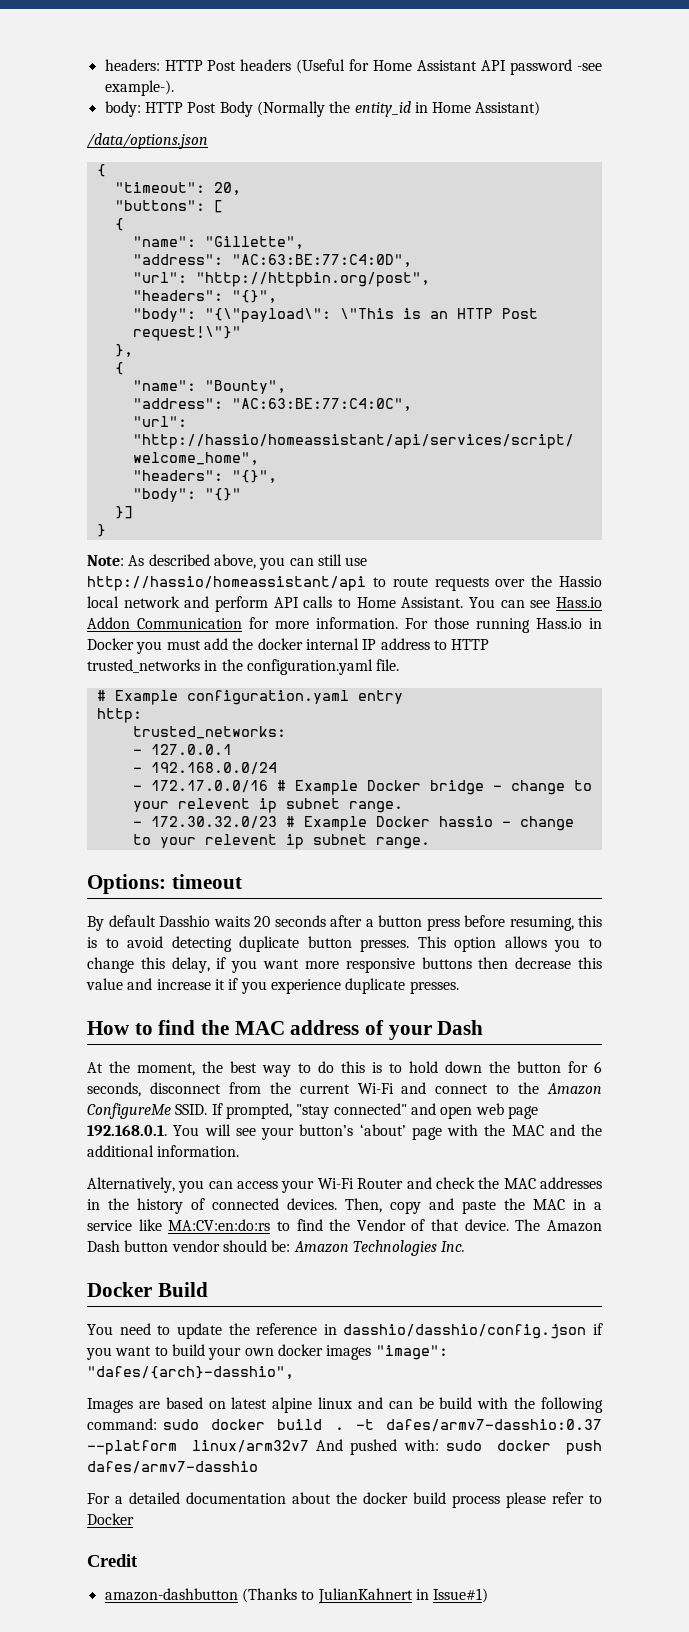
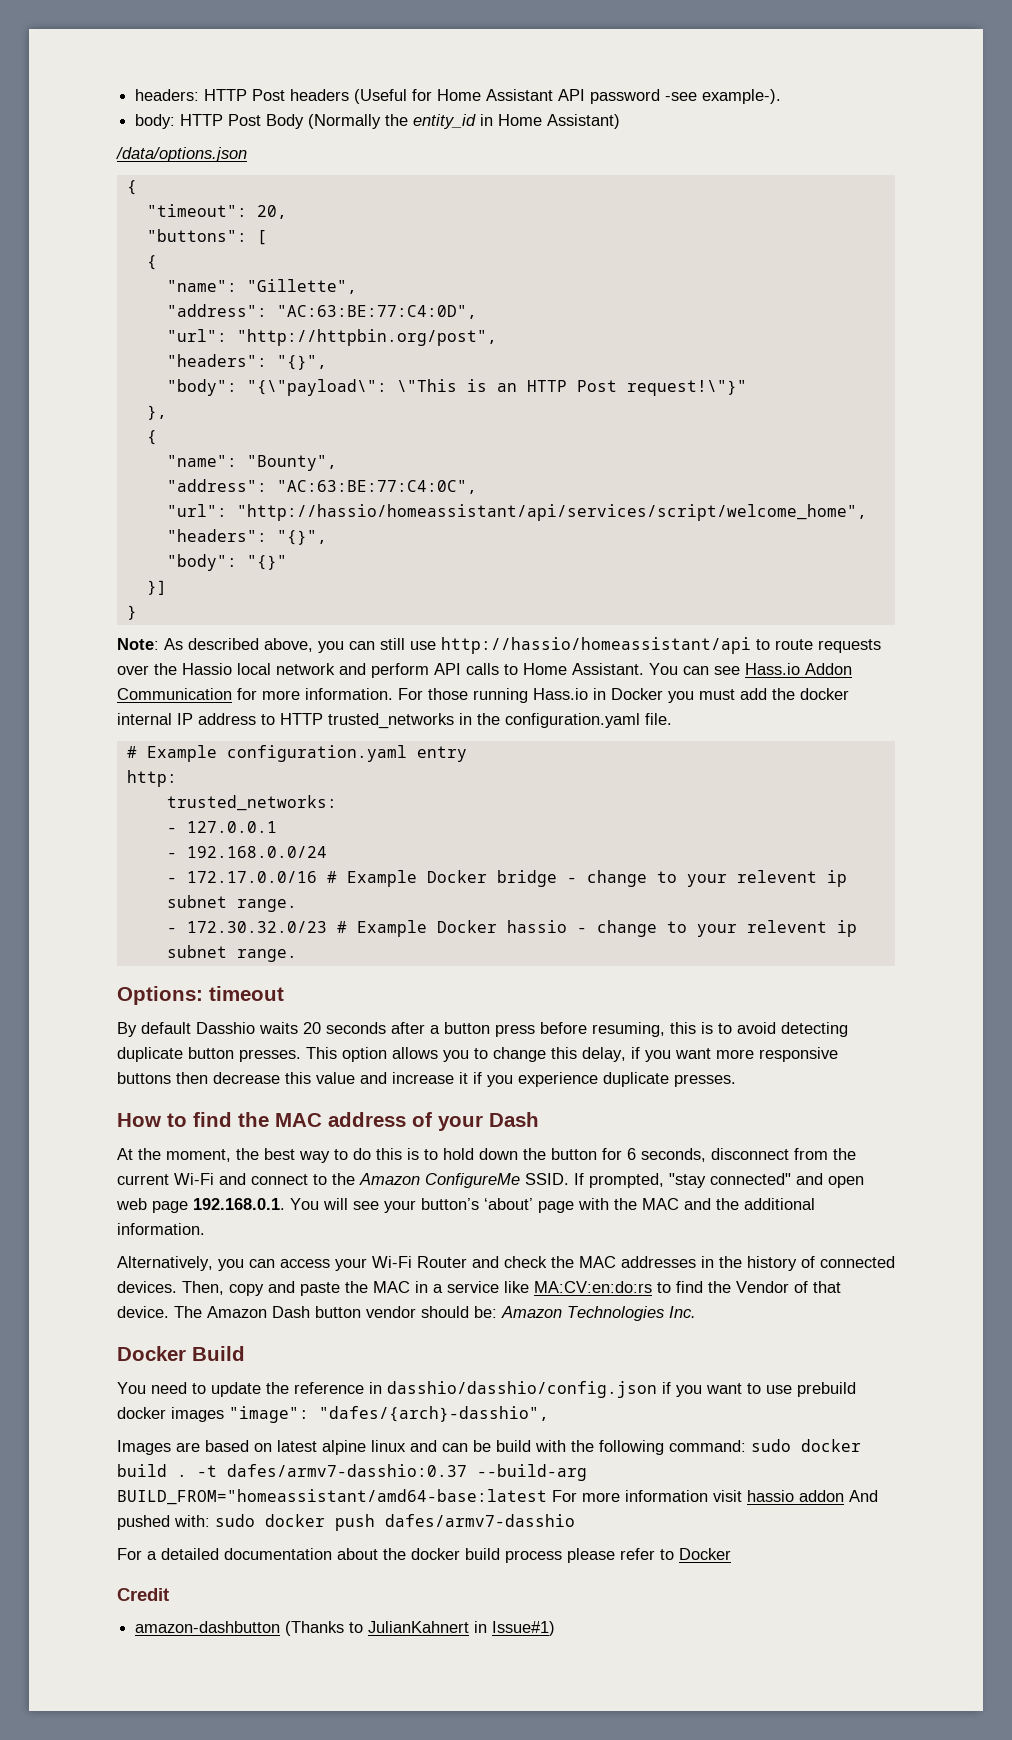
[171,1344,274,1360] build your own -> [766,1382,856,1397] use prebuild
[87,1440,310,1455] --platform linux/arm32v7 -> [477,1464,587,1481] [117,1489,844,1505] --build-arg BUILD_FROM="homeassistant/amd64-base:latest For more information visit hassio addon

